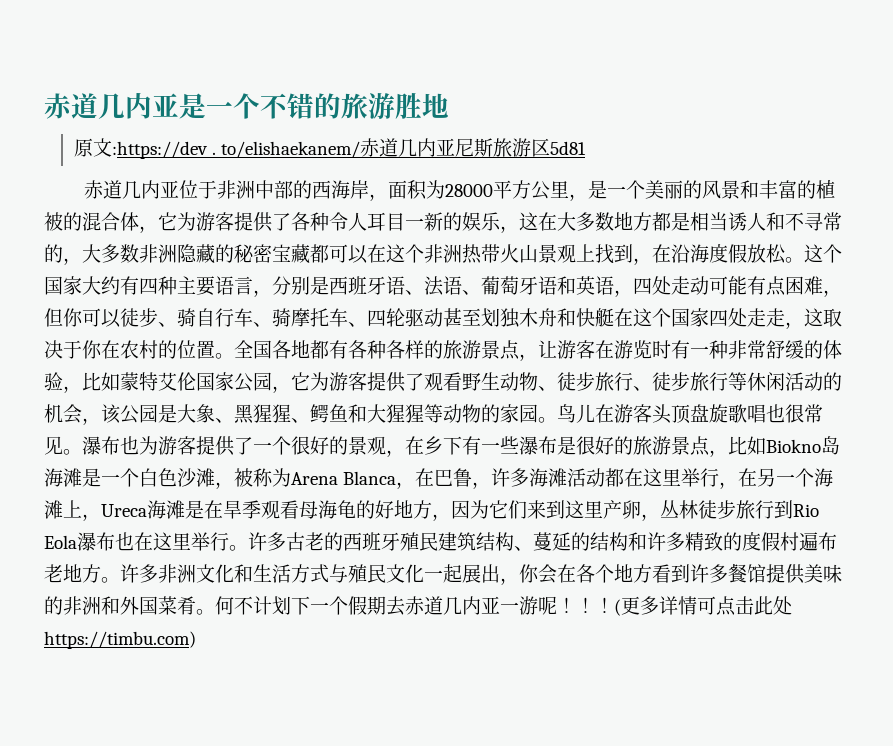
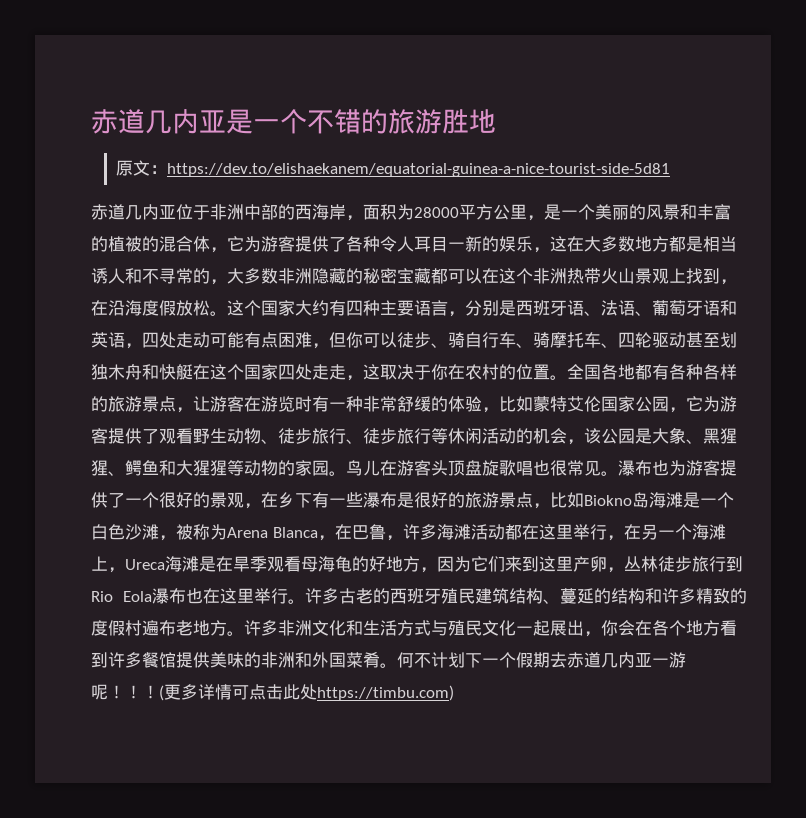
[111,138,587,159] :https://dev . to/elishaekanem/赤道几内亚尼斯旅游区5d81 -> [150,163,671,177] ：https://dev.to/elishaekanem/equatorial-guinea-a-nice-tourist-side-5d81

